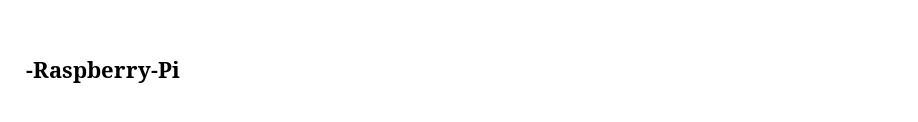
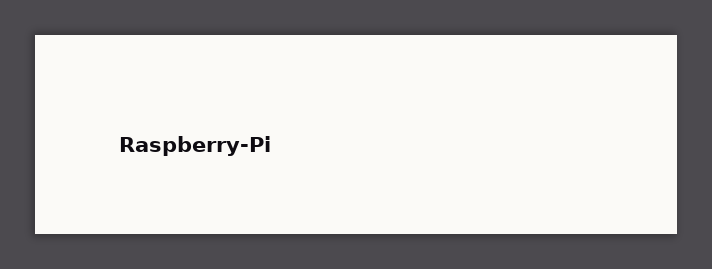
[26,61,180,83] -Raspberry-Pi -> [119,136,271,156] Raspberry-Pi

